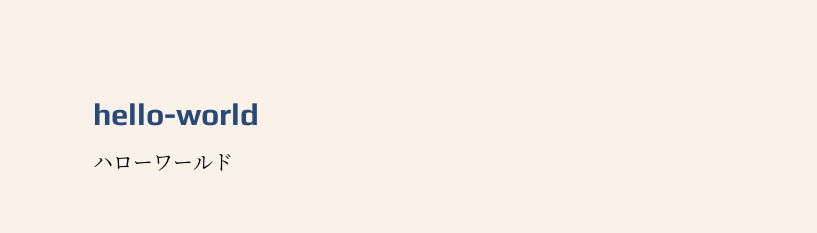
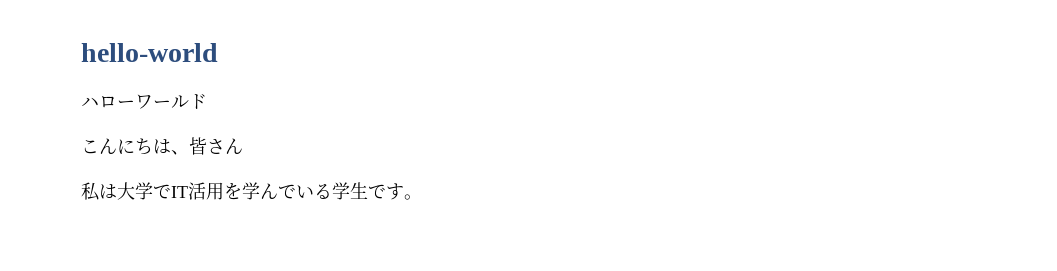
(233, 162) none -> [81,137,243,155] [81,182,422,201] // こんにちは、皆さん // 私は大学でIT活用を学んでいる学生です。

